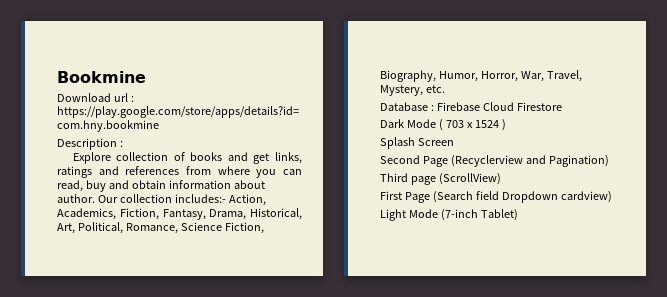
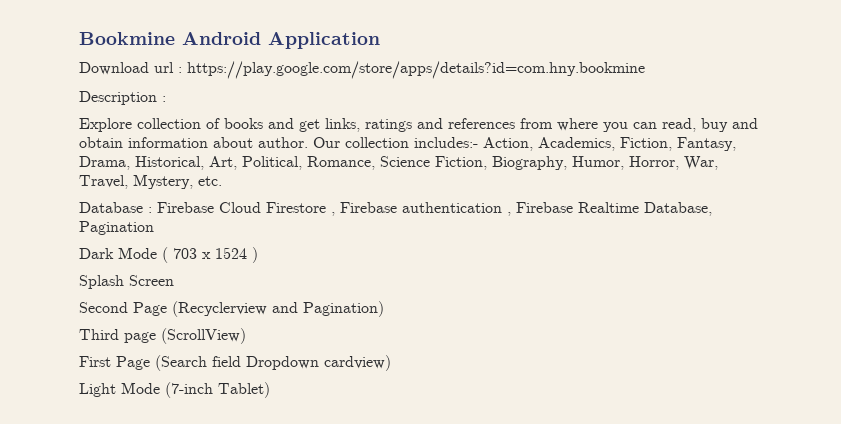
(146, 77) none -> [182,32,380,49] Android Application
(562, 106) none -> [331,202,712,216] [79,221,154,235] , Firebase authentication , Firebase Realtime Database, Pagination

